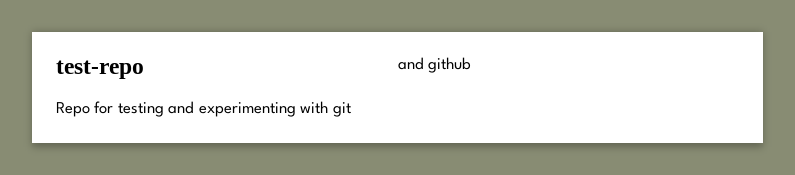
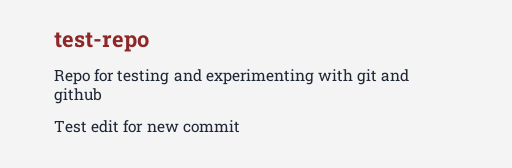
(472, 65) none -> [54,120,240,133] // Test edit for new commit

